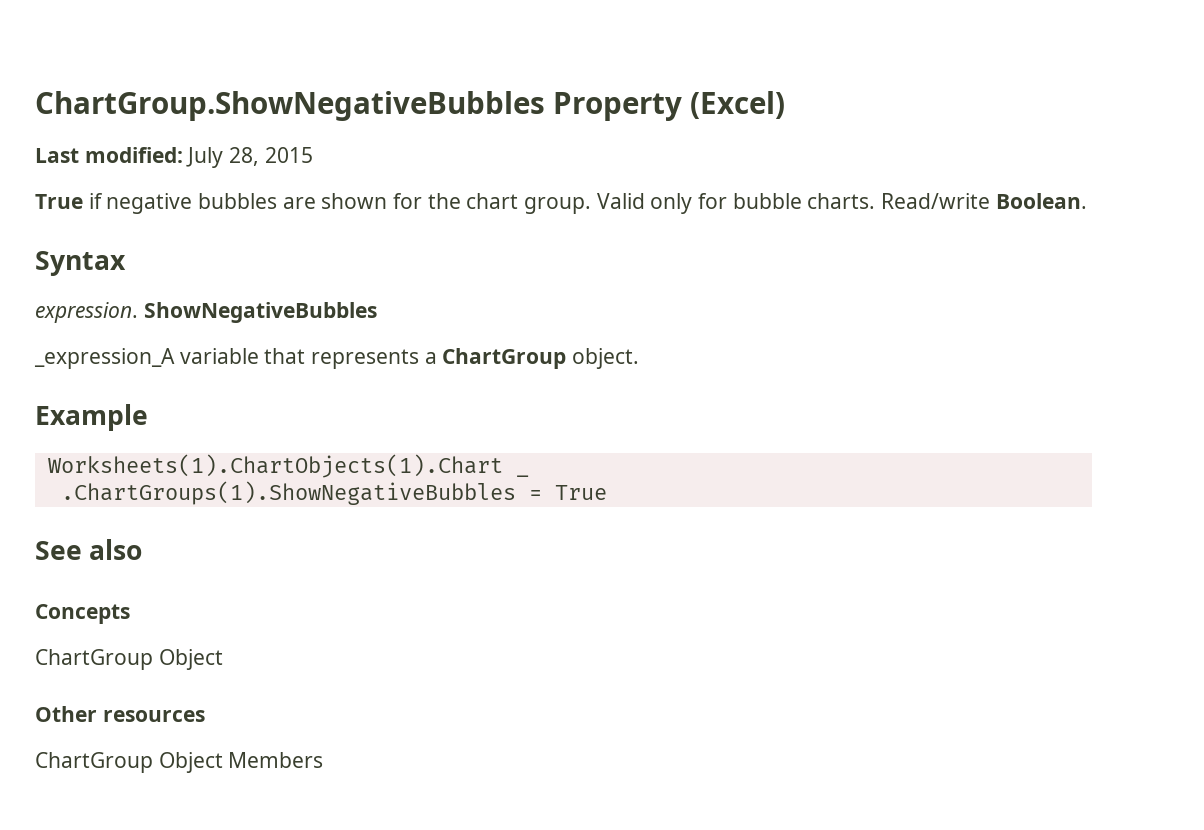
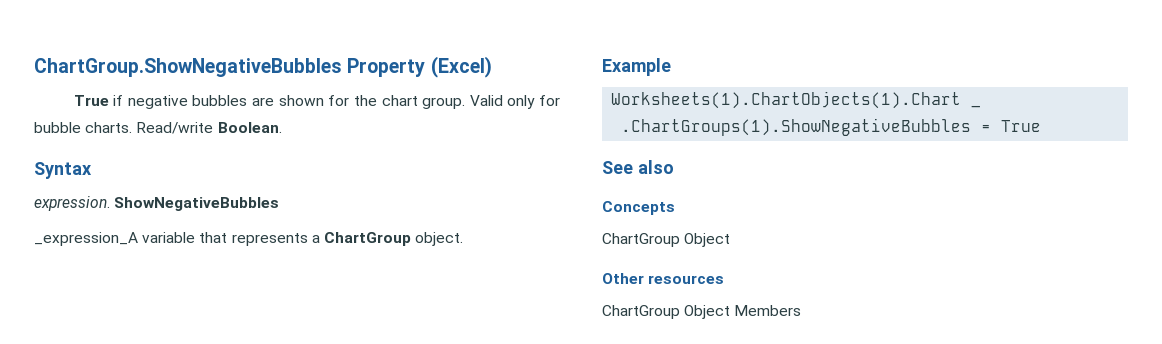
[35,147,313,168] // Last modified: July 28, 2015 -> (492, 67) none

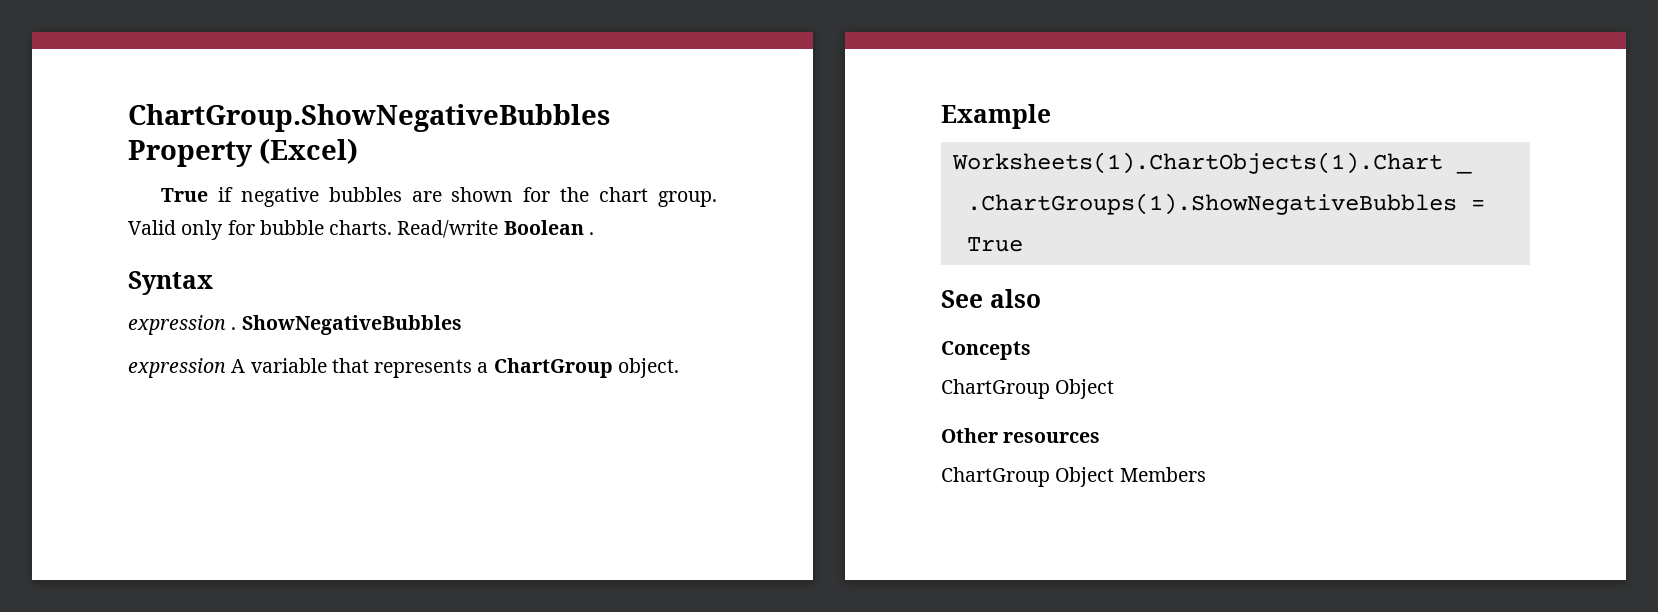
[217,122,282,133] Boolean. -> [503,220,594,235] Boolean .
[34,196,110,211] expression. -> [128,315,237,335] expression .
[34,232,138,246] _expression_A -> [128,358,246,378] expression A

